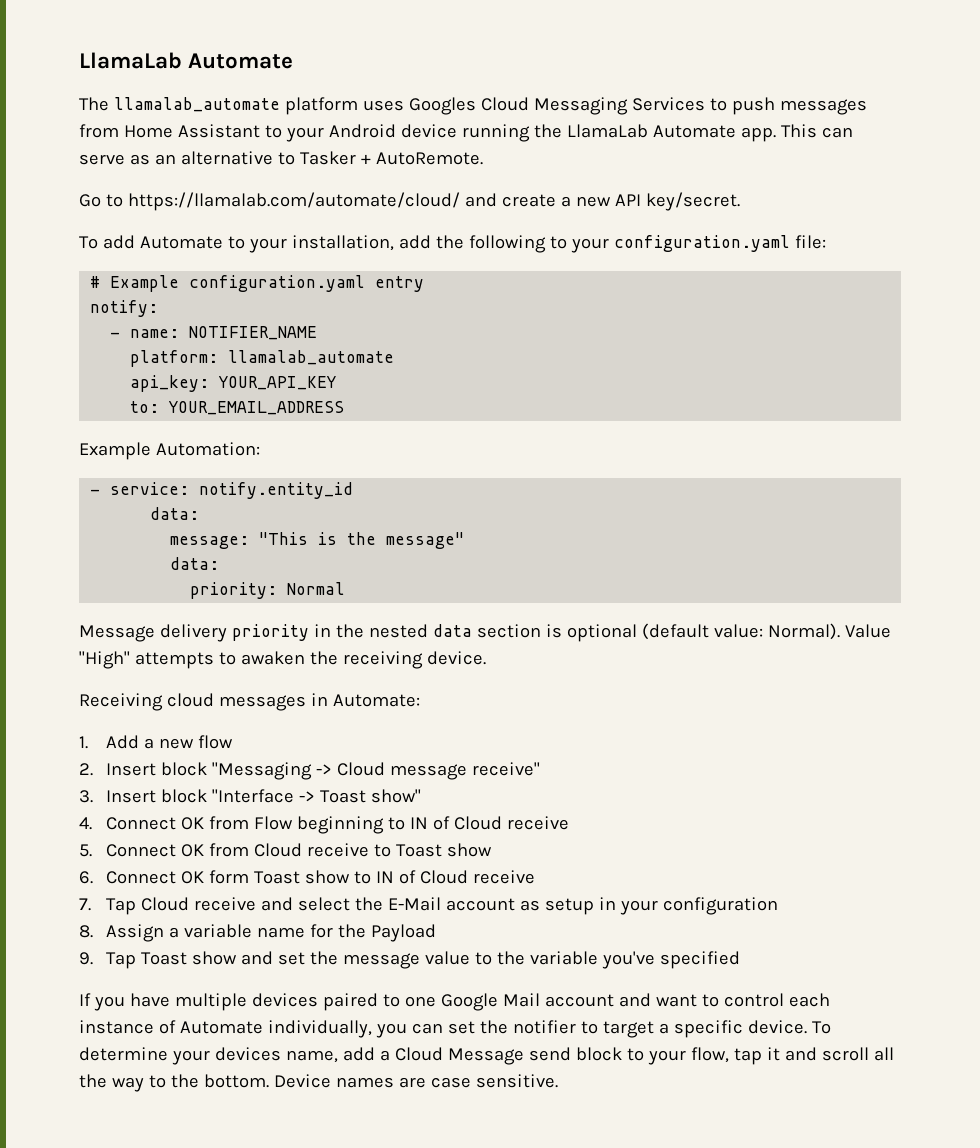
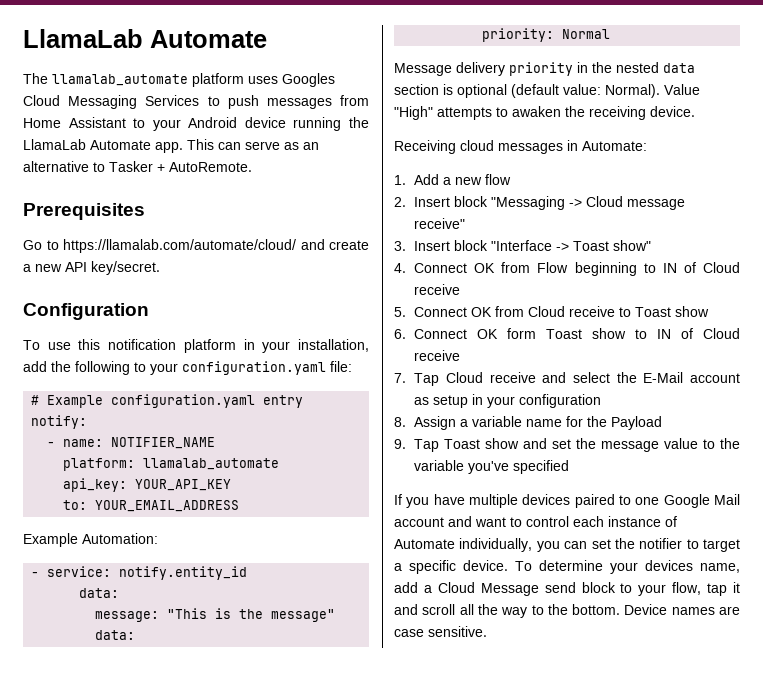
(483, 158) none -> [23,203,145,220] // Prerequisites
[79,235,245,249] // To add Automate to -> [23,303,149,320] [23,339,255,353] // Configuration // To use this notification platform in

